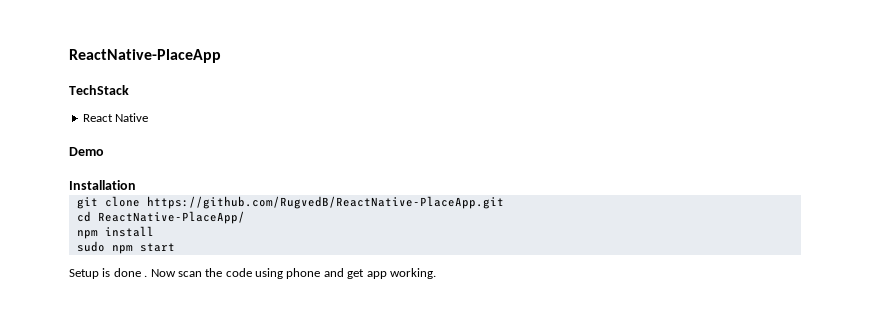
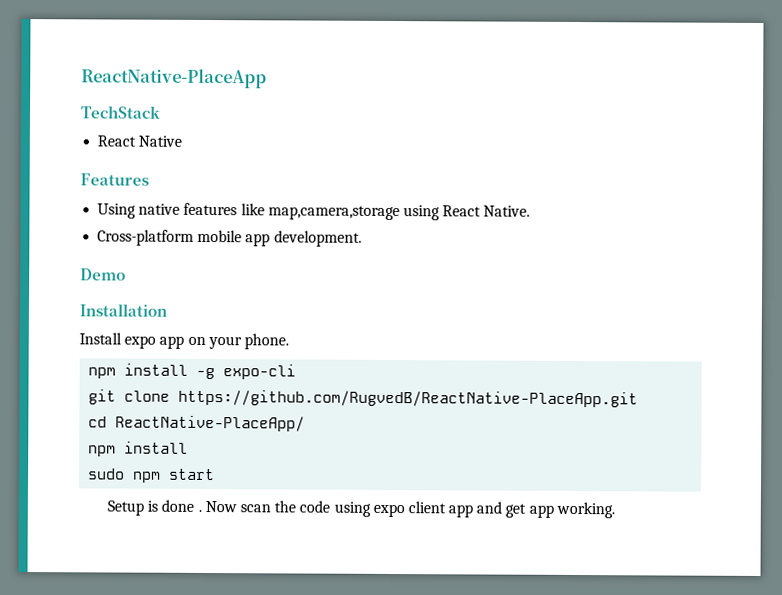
[69,147,104,156] [69,180,136,190] Demo // Installation -> [80,173,149,186] [97,202,531,221] [97,229,362,247] [80,268,126,281] [79,303,167,317] [79,332,289,350] [88,363,297,380] Features // Using native features like map,camera,storage using React Native. // Cross-platform mobile app development. // Demo // Installation // Install expo app on your phone. // npm install -g expo-cli
[286,268,321,279] phone -> [372,501,474,518] expo client app

